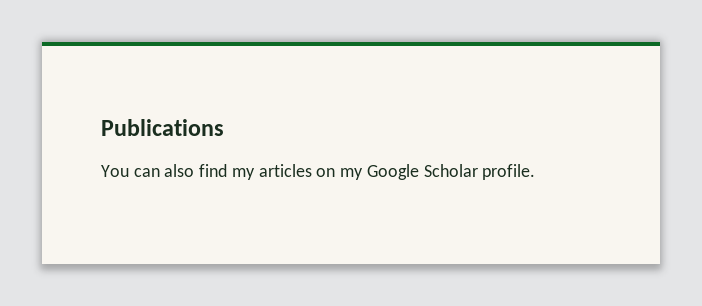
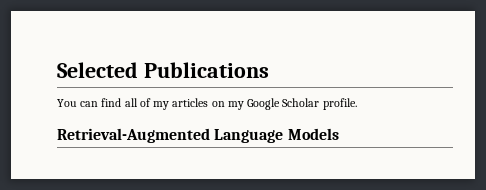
(101, 127) none -> [57,62,138,78] Selected
[164,164,228,177] also find -> [101,98,151,107] find all of
(536, 172) none -> [57,128,339,143] // Retrieval-Augmented Language Models

